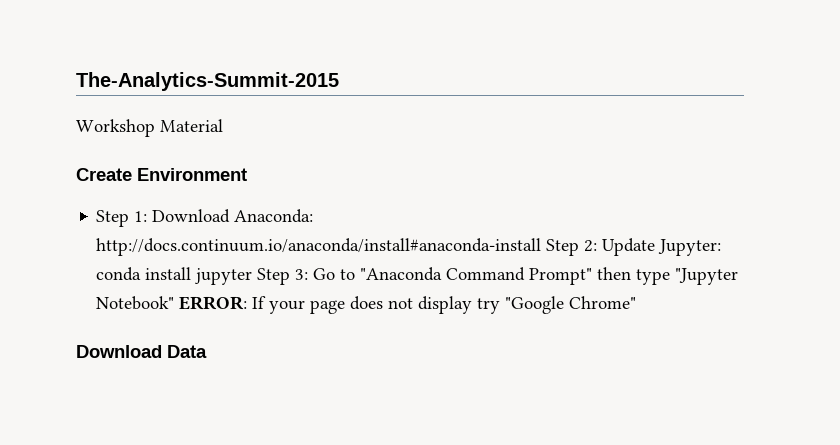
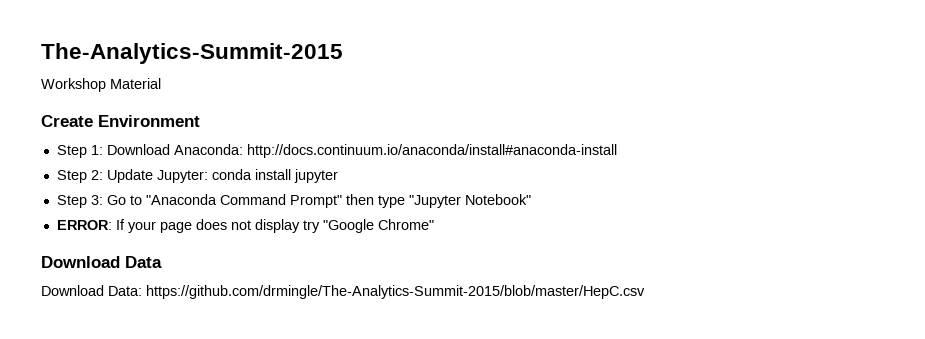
(542, 247) none -> (617, 151) //
(253, 276) none -> (338, 176) //
(175, 303) none -> (531, 199) //
(207, 351) none -> [41,285,645,299] // Download Data: https://github.com/drmingle/The-Analytics-Summit-2015/blob/master/HepC.csv

